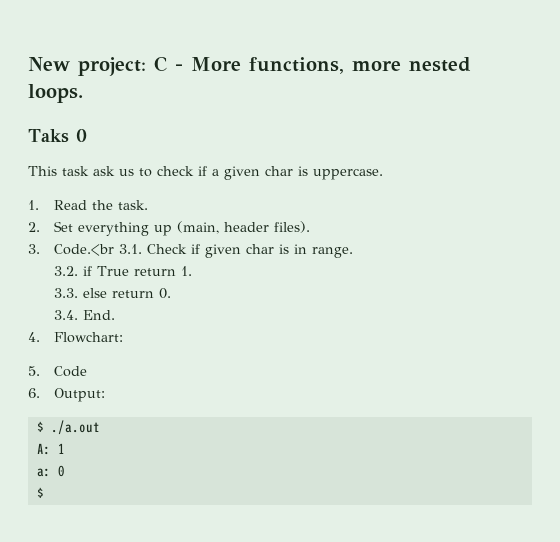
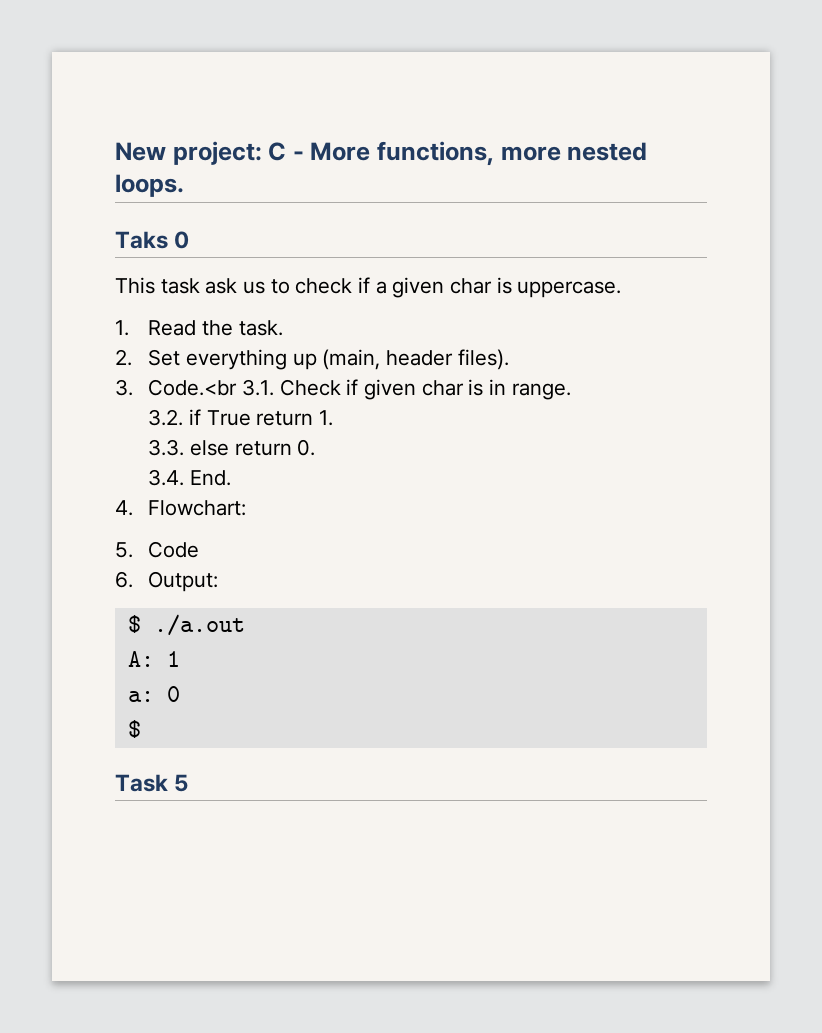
(44, 492) none -> [115,774,189,792] // Task 5

